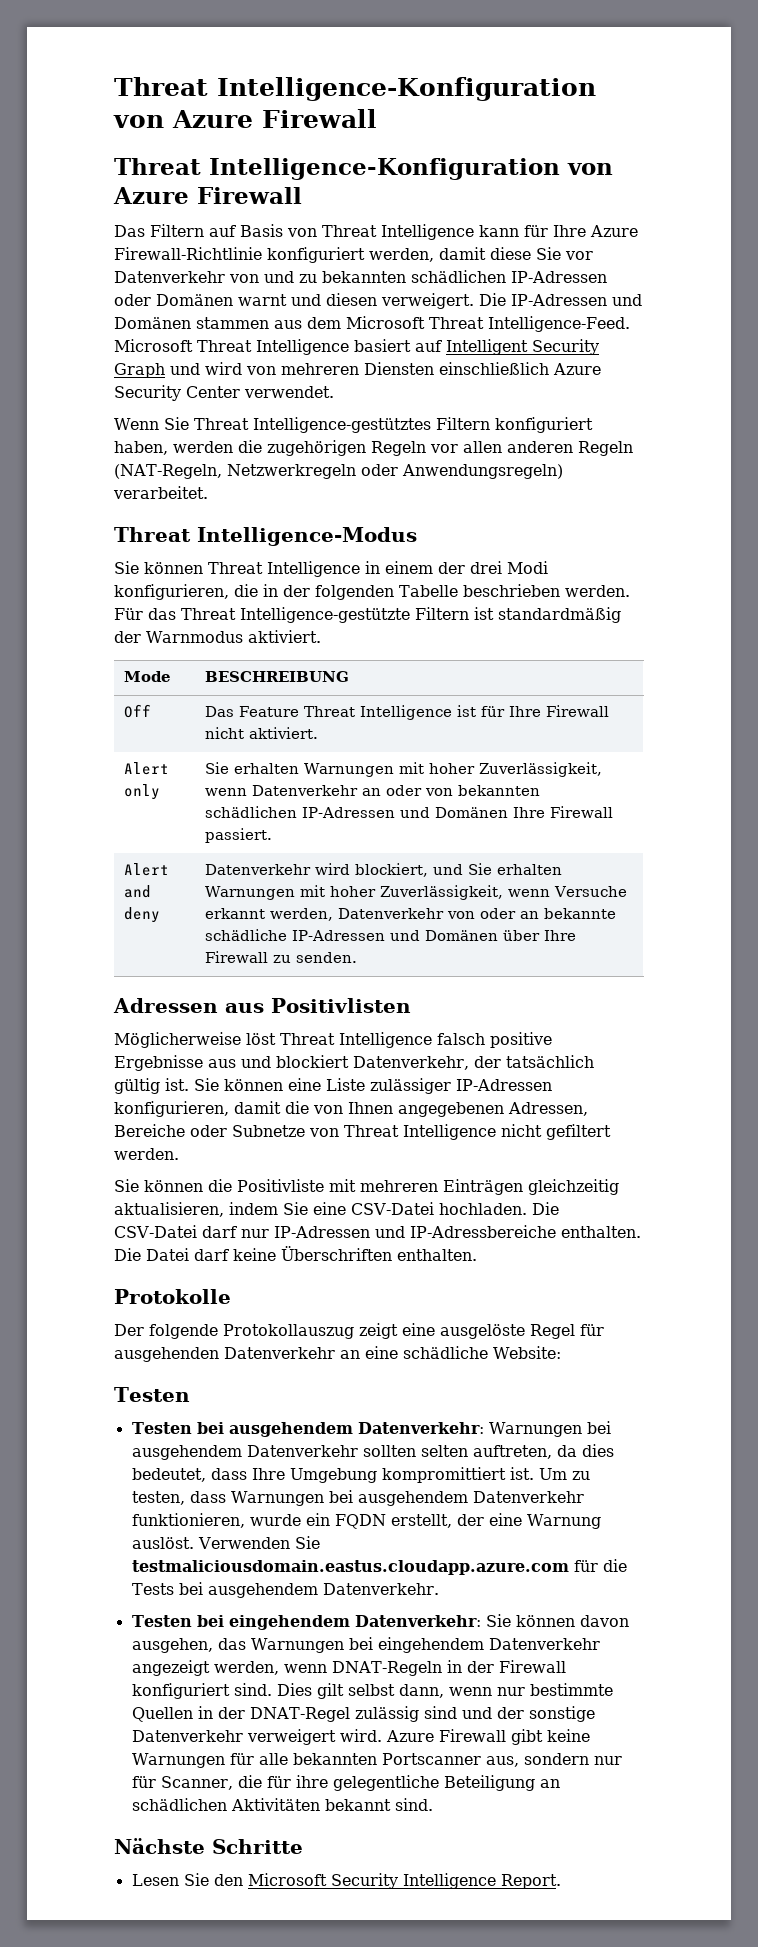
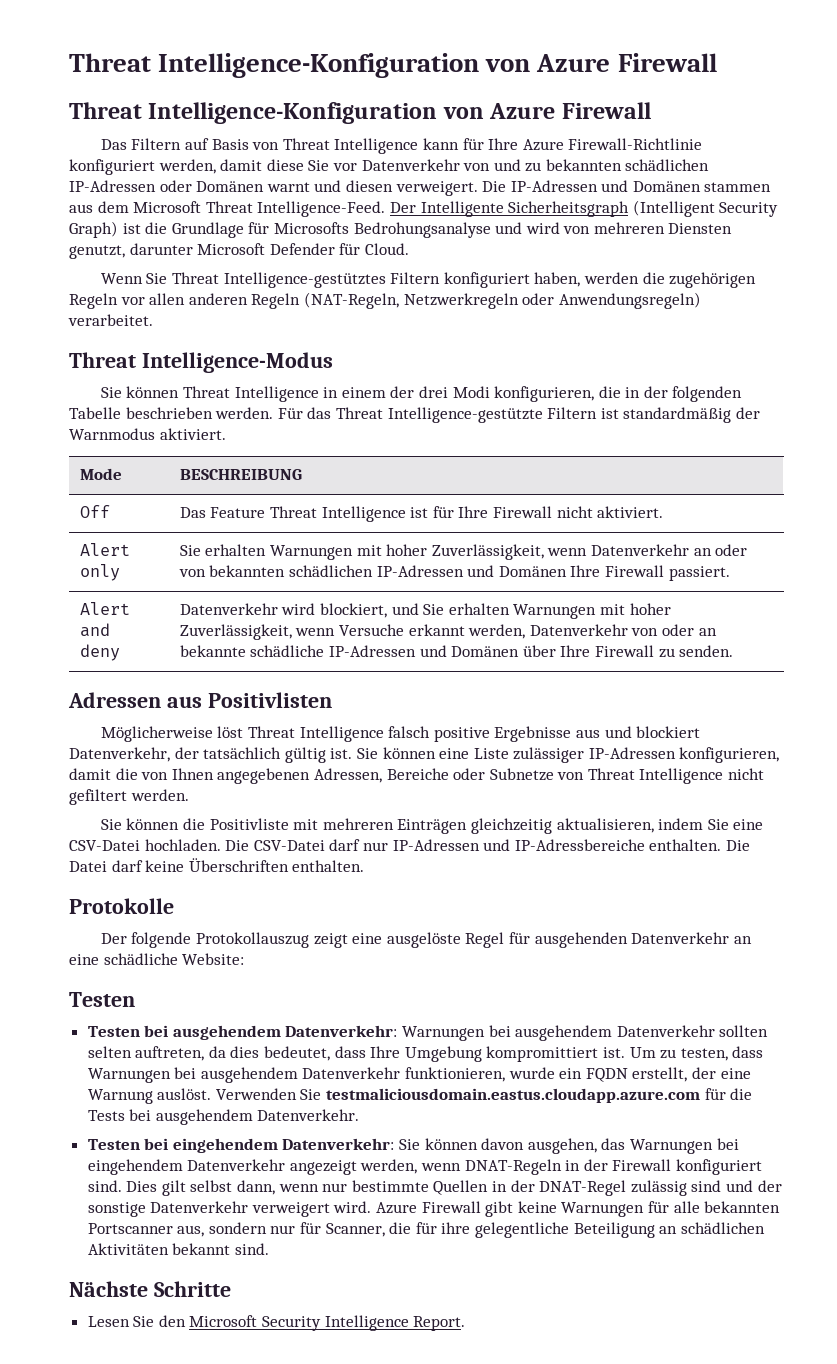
[114,339,599,355] [114,363,165,378] Microsoft Threat Intelligence basiert auf Intelligent Security Graph -> [389,200,779,217] [69,221,491,238] Der Intelligente Sicherheitsgraph (Intelligent Security Graph) ist die Grundlage für Microsofts Bedrohungsanalyse
[439,362,601,375] [114,385,334,401] einschließlich Azure Security Center verwendet. -> [69,243,409,259] genutzt, darunter Microsoft Defender für Cloud.

